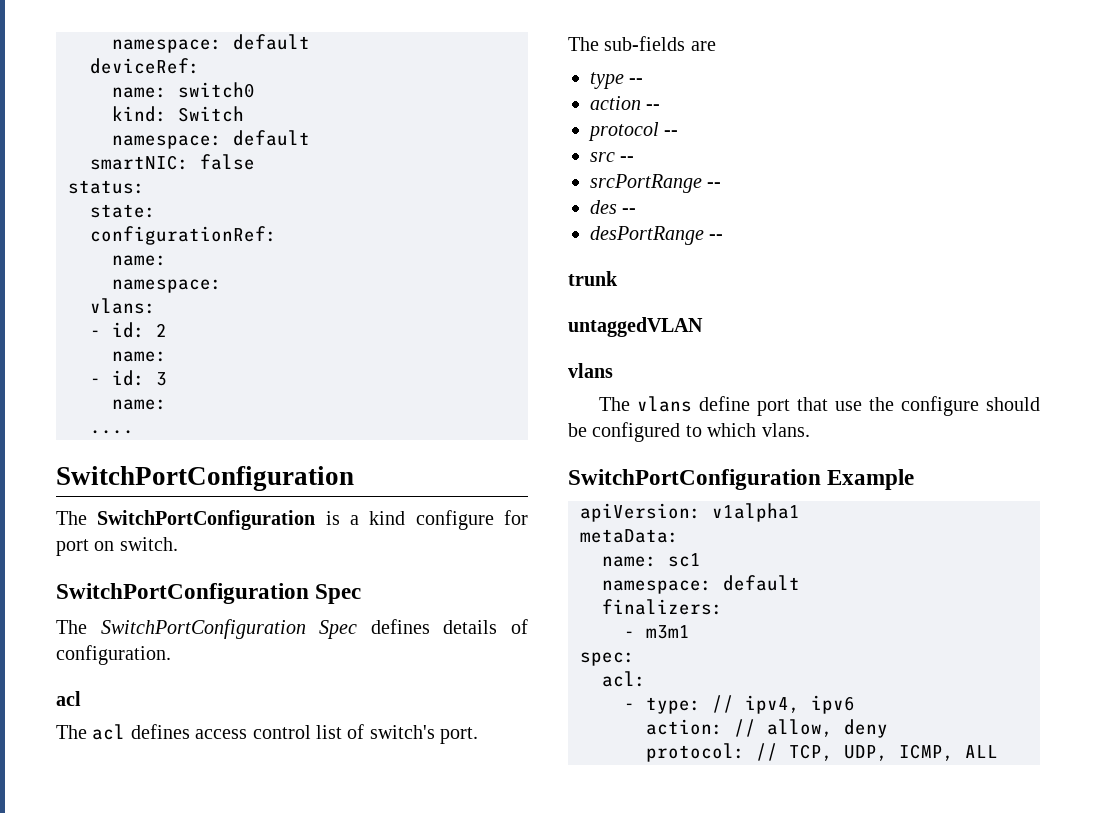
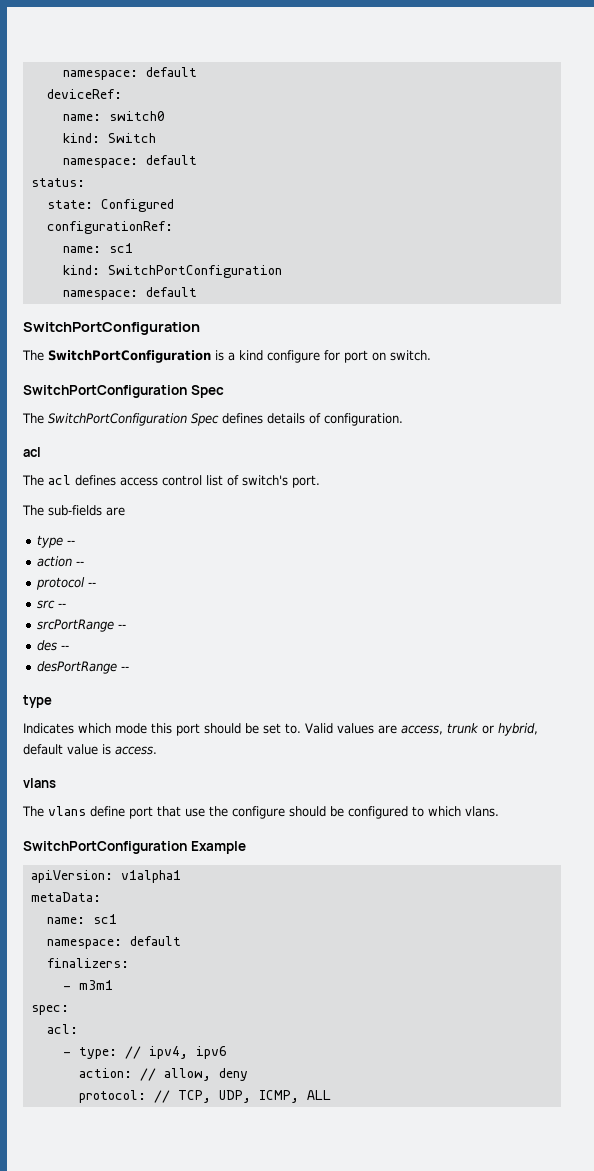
[90,154,255,170] // smartNIC: false -> (197, 160) none
(156, 211) none -> [100,199,174,212] Configured
[112,279,222,293] [90,298,156,314] [90,322,167,338] [112,351,167,362] [90,370,167,386] [112,399,167,410] [90,430,134,434] // namespace: // vlans: // - id: 2 // name: // - id: 3 // name: // .... -> [108,243,133,253] [62,265,282,278] [62,287,197,300] sc1 // kind: SwitchPortConfiguration // namespace: default
[568,271,618,286] [568,317,703,337] trunk // untaggedVLAN -> [23,695,52,708] [23,723,538,736] [23,744,157,755] type // Indicates which mode this port should be set to. Valid values are access, trunk or hybrid, default value is access.

